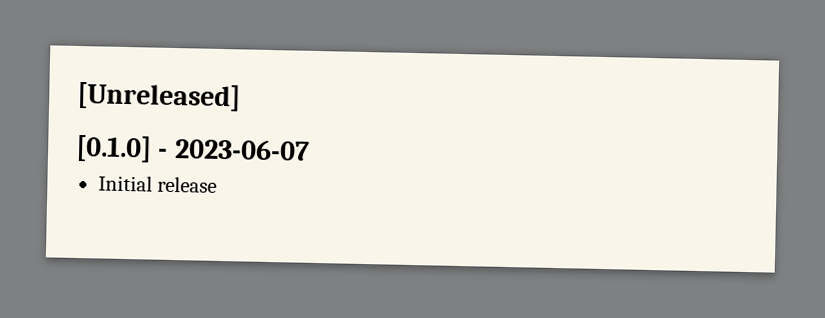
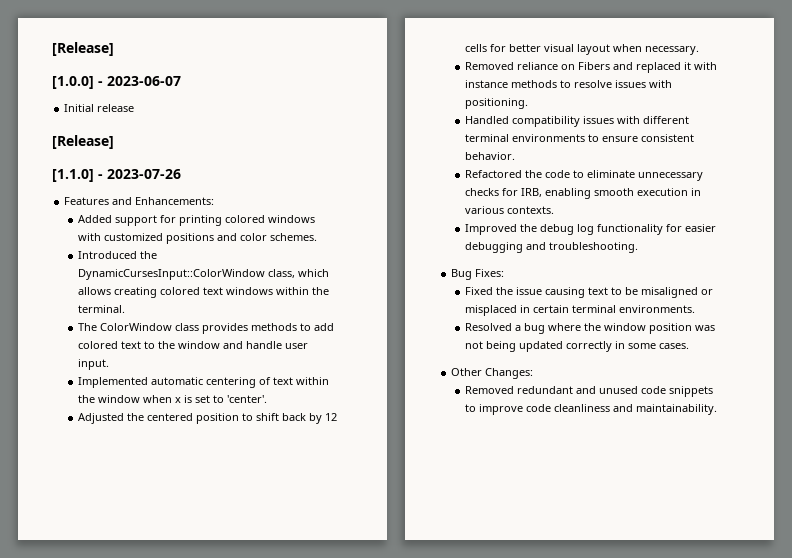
[76,81,241,112] [75,134,152,163] [Unreleased] // [0.1.0] -> [52,42,114,56] [52,76,94,89] [Release] // [1.0.0]
(218, 184) none -> [52,135,114,149] [52,169,181,182] [64,197,215,205] [77,215,315,226] [77,233,317,244] [77,251,157,259] [77,269,329,280] [77,287,329,298] [77,305,125,313] [77,323,334,334] [77,341,308,349] [77,359,109,370] [77,377,329,388] [77,395,267,403] [77,413,337,424] [464,44,699,55] [464,62,717,73] [464,80,672,88] [464,98,528,109] [464,116,689,127] [464,134,694,142] [464,152,515,160] [464,170,703,181] [464,188,701,199] [464,206,554,214] [464,224,716,235] [464,242,638,253] [451,269,505,280] [464,287,713,298] [464,305,695,316] [464,323,715,334] [464,341,689,352] [451,368,534,379] [464,386,713,397] [464,404,717,415] // [Release] // [1.1.0] - 2023-07-26 // Features and Enhancements: // Added support for printing colored windows with customized positions and color schemes. // Introduced the DynamicCursesInput::ColorWindow class, which allows creating colored text windows within the terminal. // The ColorWindow class provides methods to add colored text to the window and handle user input. // Implemented automatic centering of text within the window when x is set to 'center'. // Adjusted the centered position to shift back by 12 cells for better visual layout when necessary. // Removed reliance on Fibers and replaced it with instance methods to resolve issues with positioning. // Handled compatibility issues with different terminal environments to ensure consistent behavior. // Refactored the code to eliminate unnecessary checks for IRB, enabling smooth execution in various contexts. // Improved the debug log functionality for easier debugging and troubleshooting. // Bug Fixes: // Fixed the issue causing text to be misaligned or misplaced in certain terminal environments. // Resolved a bug where the window position was not being updated correctly in some cases. // Other Changes: // Removed redundant and unused code snippets to improve code cleanliness and maintainability.

